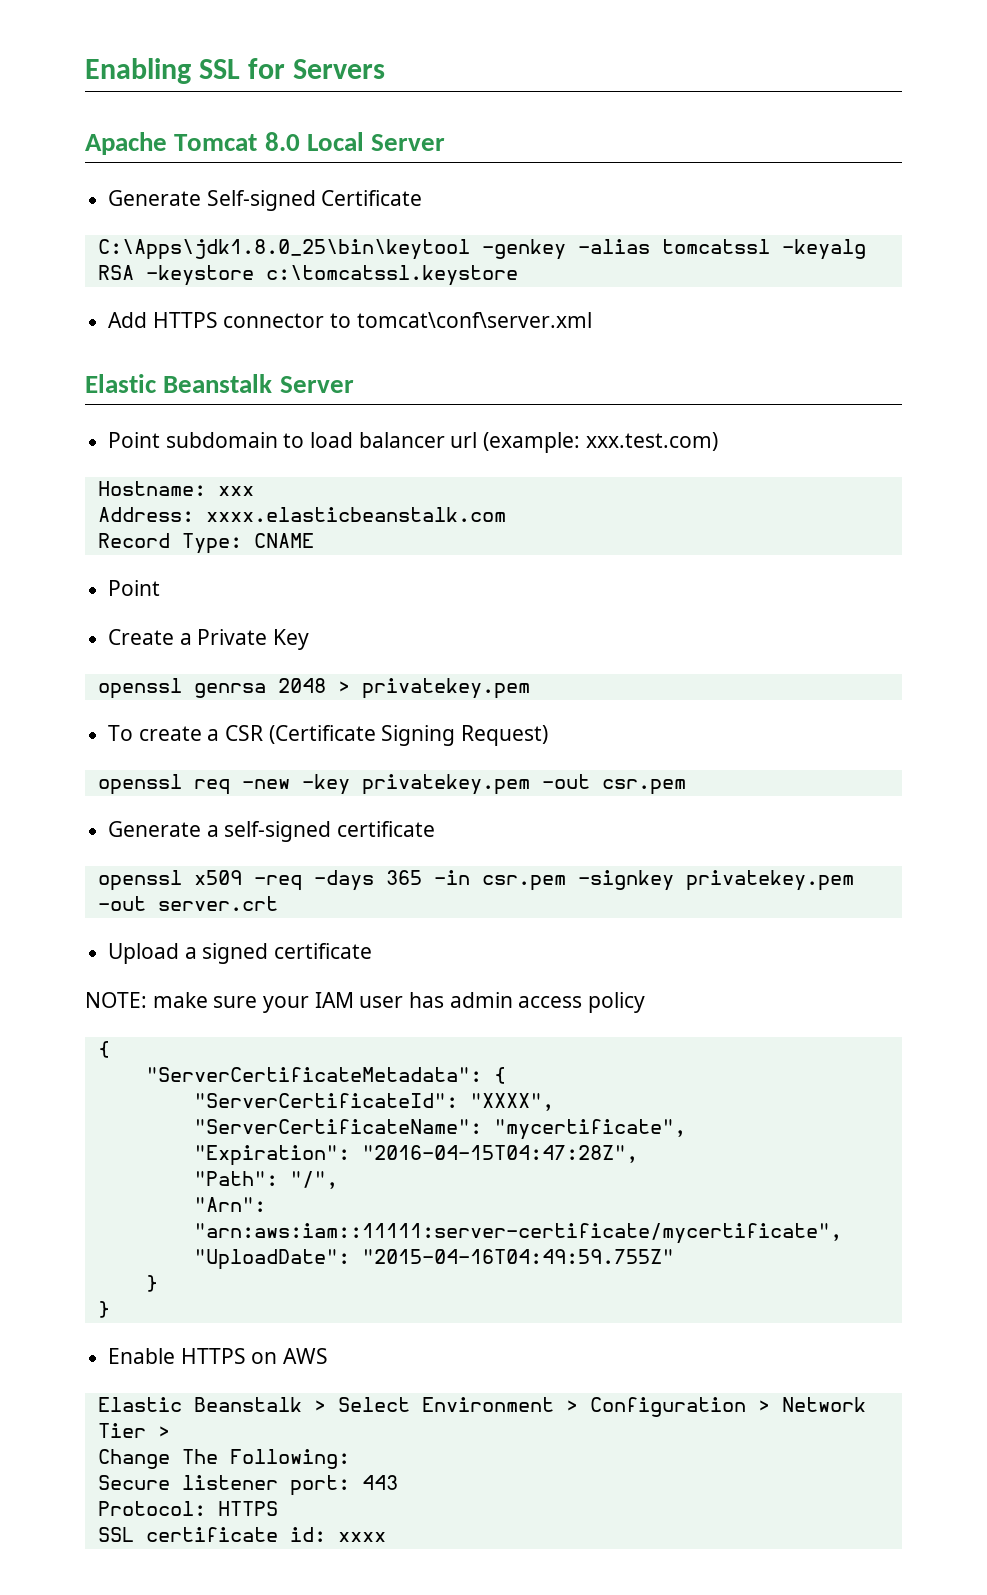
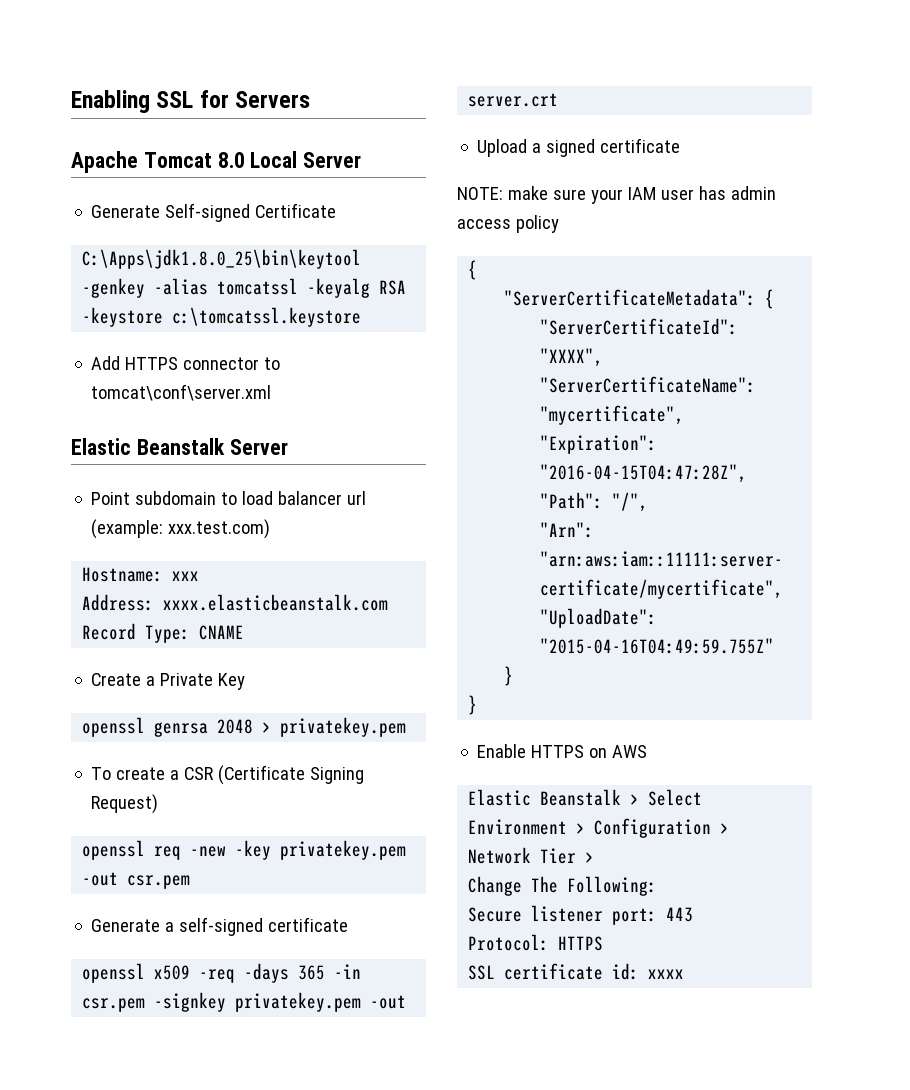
[108,580,161,596] // Point -> (245, 632) none

